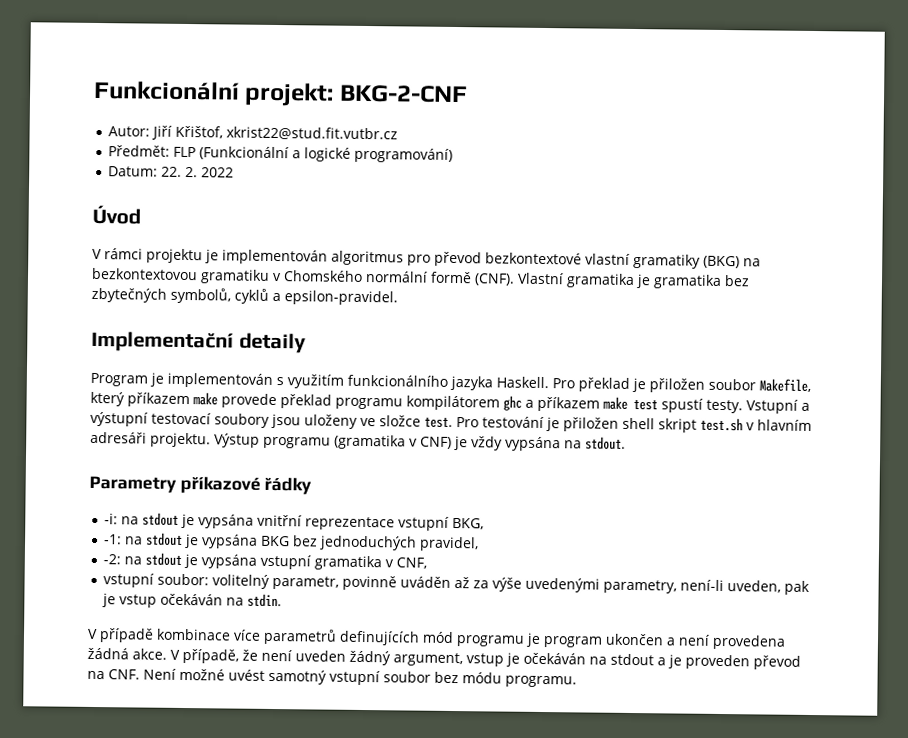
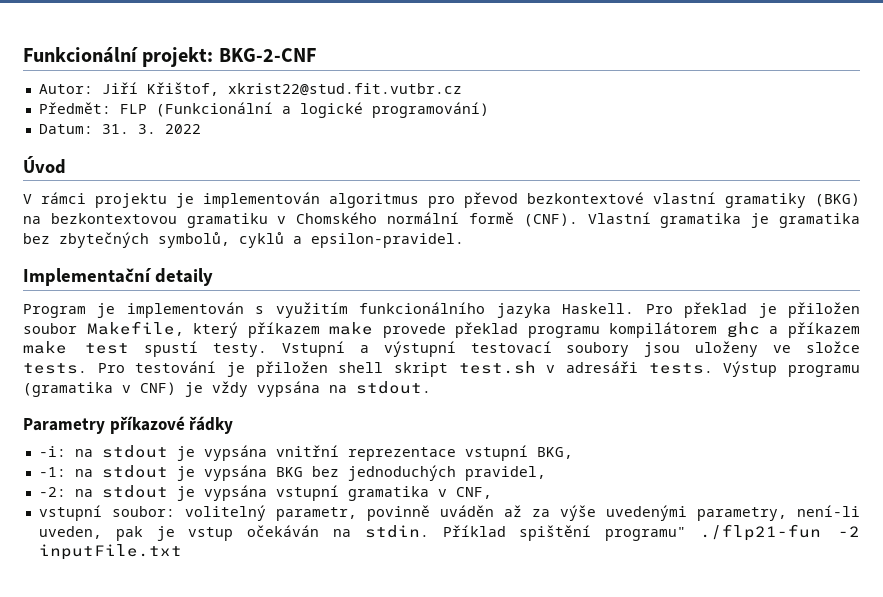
[161,166,199,178] 22. 2. -> [101,124,156,134] 31. 3.
[424,416,453,428] test. -> [23,363,87,374] tests.
[757,419,812,431] [90,431,211,448] hlavním adresáři projektu. -> [566,361,713,374] adresáři tests.
[87,628,786,650] [87,647,801,670] [87,668,577,688] // V případě kombinace více parametrů definujících mód programu je program ukončen a není provedena žádná akce. V případě, že není uveden žádný argument, vstup je očekáván na stdout a je proveden převod na CNF. Není možné uvést samotný vstupní soubor bez módu programu. -> [442,524,860,541] [38,544,182,560] Příklad spištění programu" ./flp21-fun -2 inputFile.txt

